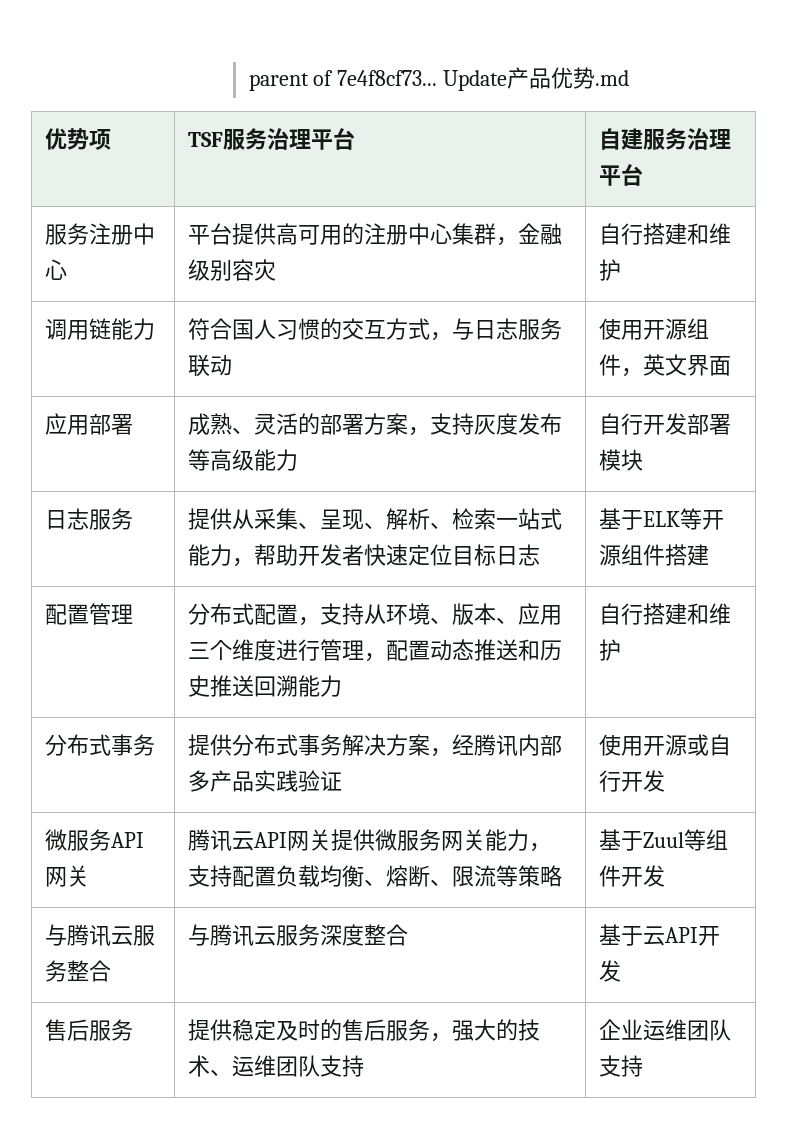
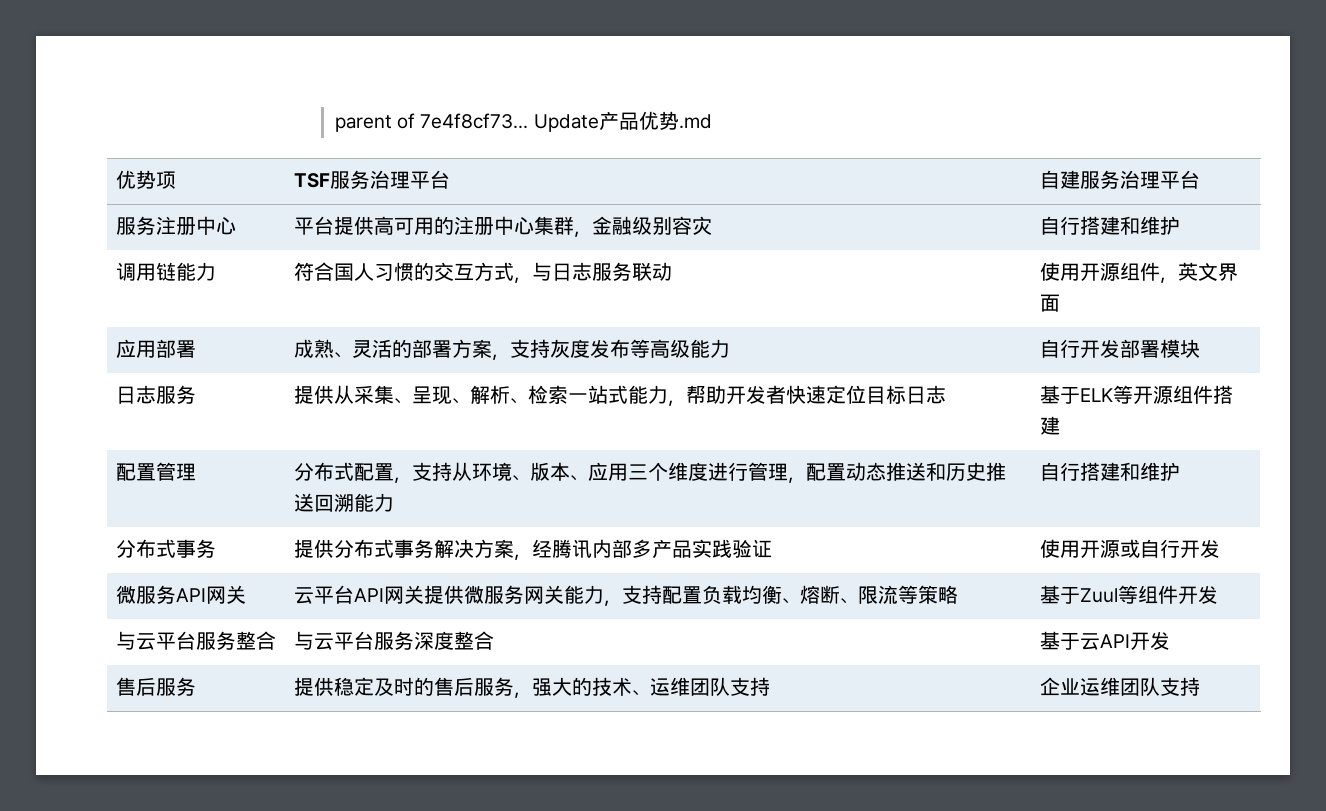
[188,829,255,852] 腾讯云 -> [294,585,355,604] 云平台
[67,924,134,947] 腾讯云 -> [136,631,197,650] 云平台
[210,924,277,947] 腾讯云 -> [314,631,375,650] 云平台

